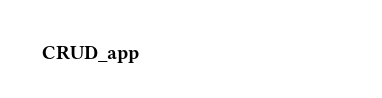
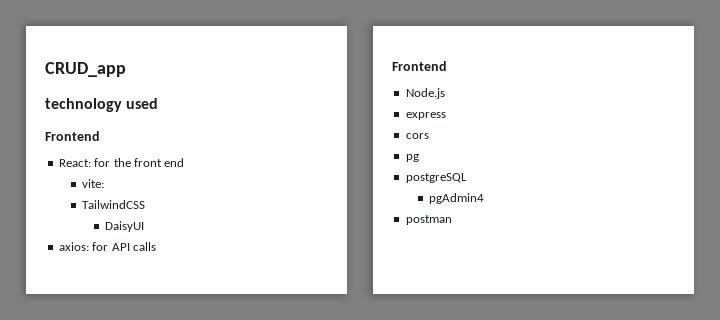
(139, 54) none -> [45,98,159,112] [45,131,100,141] [58,158,185,167] [82,179,105,188] [82,200,146,209] [105,221,145,232] [58,242,156,251] [392,61,447,71] [405,88,445,99] [405,112,446,120] [405,133,429,139] [405,154,419,162] [405,173,467,183] [429,193,485,204] [405,215,452,225] // technology used // Frontend // React: for the front end // vite: // TailwindCSS // DaisyUI // axios: for API calls // Frontend // Node.js // express // cors // pg // postgreSQL // pgAdmin4 // postman

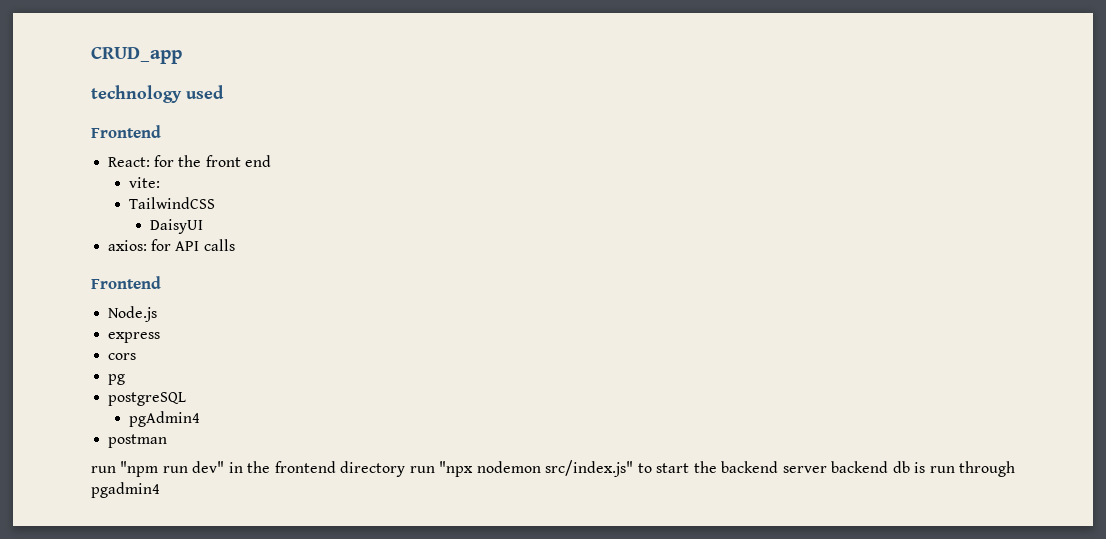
(452, 220) none -> [91,460,1016,477] [91,482,160,498] // run "npm run dev" in the frontend directory run "npx nodemon src/index.js" to start the backend server backend db is run through pgadmin4

